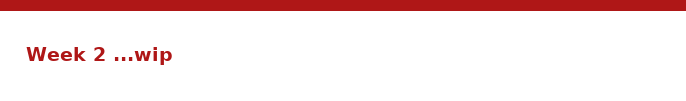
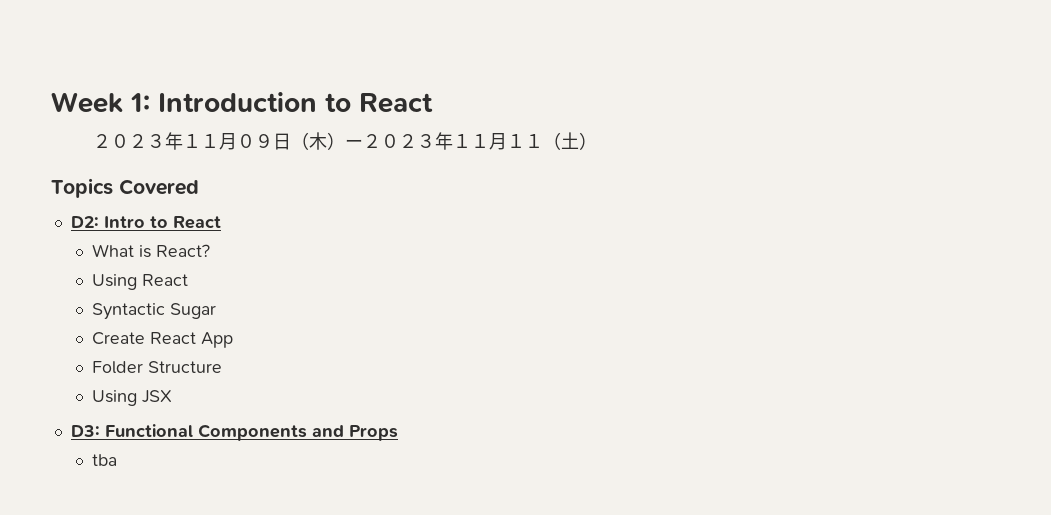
[92,47,173,65] 2 ...wip -> [130,92,433,113] [92,132,597,150] [51,178,199,198] [70,216,221,229] [91,244,210,258] [91,274,188,290] [91,303,216,320] [91,332,233,348] [91,361,222,374] [91,390,172,406] [70,424,398,441] [91,454,117,466] 1: Introduction to React // ２０２３年１１月０９日（木）ー２０２３年１１月１１（土） // Topics Covered // D2: Intro to React // What is React? // Using React // Syntactic Sugar // Create React App // Folder Structure // Using JSX // D3: Functional Components and Props // tba

